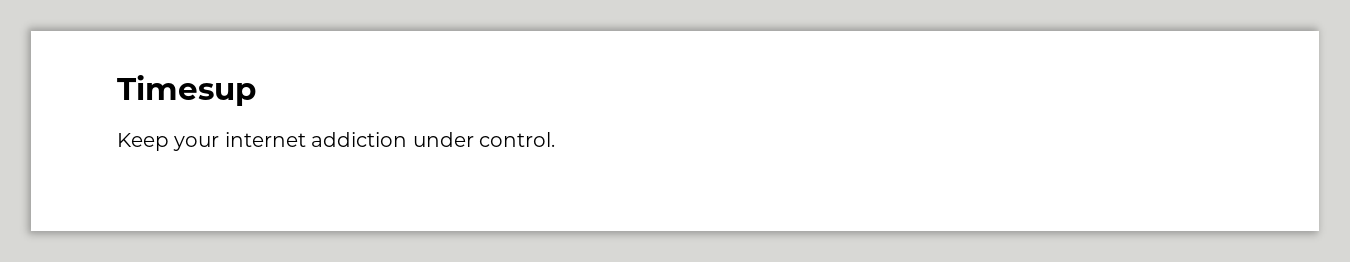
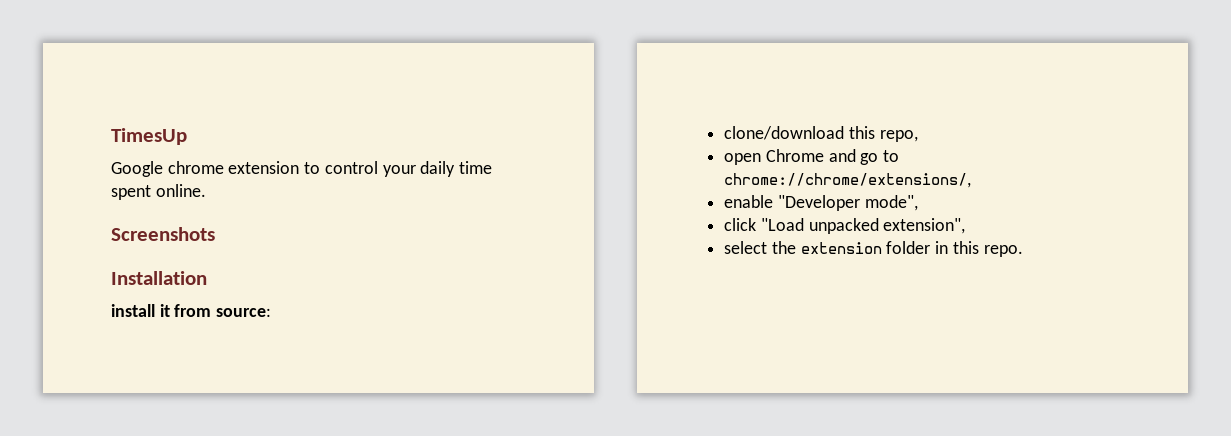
[117,75,256,106] [117,132,555,151] Timesup // Keep your internet addiction under control. -> [111,128,187,145] [111,161,493,177] [111,184,206,200] [111,227,215,241] [111,271,207,285] [111,304,272,317] [724,126,918,142] [724,149,900,165] [724,173,972,188] [724,195,918,211] [724,218,966,234] [724,241,1023,257] TimesUp // Google chrome extension to control your daily time spent online. // Screenshots // Installation // install it from source: // clone/download this repo, // open Chrome and go to chrome://chrome/extensions/, // enable "Developer mode", // click "Load unpacked extension", // select the extension folder in this repo.

